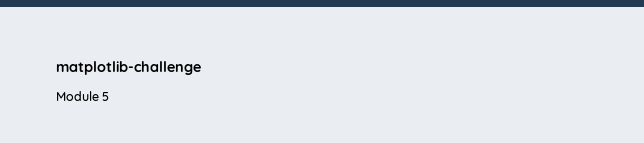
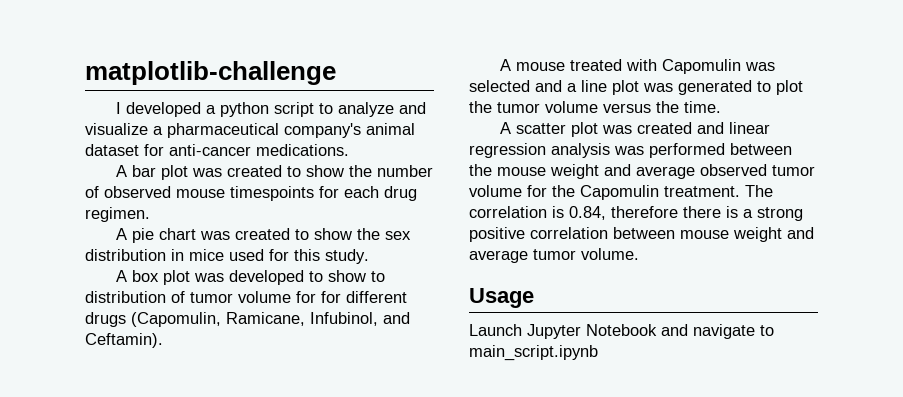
[56,91,110,101] Module 5 -> [115,102,426,117] [85,123,415,138] [85,144,349,156] [115,165,433,180] [85,186,417,201] [85,207,150,222] [115,228,411,243] [85,249,369,264] [115,270,385,285] [85,291,407,303] [85,312,410,327] [85,333,163,348] [499,59,775,74] [469,80,803,95] [469,101,721,113] [499,122,770,137] [469,143,792,158] [469,164,815,179] [469,185,773,200] [469,206,803,221] [469,227,814,242] [469,248,639,263] [469,288,534,308] [469,324,774,339] [469,345,598,361] I developed a python script to analyze and visualize a pharmaceutical company's animal dataset for anti-cancer medications. // A bar plot was created to show the number of observed mouse timespoints for each drug regimen. // A pie chart was created to show the sex distribution in mice used for this study. // A box plot was developed to show to distribution of tumor volume for for different drugs (Capomulin, Ramicane, Infubinol, and Ceftamin). // A mouse treated with Capomulin was selected and a line plot was generated to plot the tumor volume versus the time. // A scatter plot was created and linear regression analysis was performed between the mouse weight and average observed tumor volume for the Capomulin treatment. The correlation is 0.84, therefore there is a strong positive correlation between mouse weight and average tumor volume. // Usage // Launch Jupyter Notebook and navigate to main_script.ipynb

